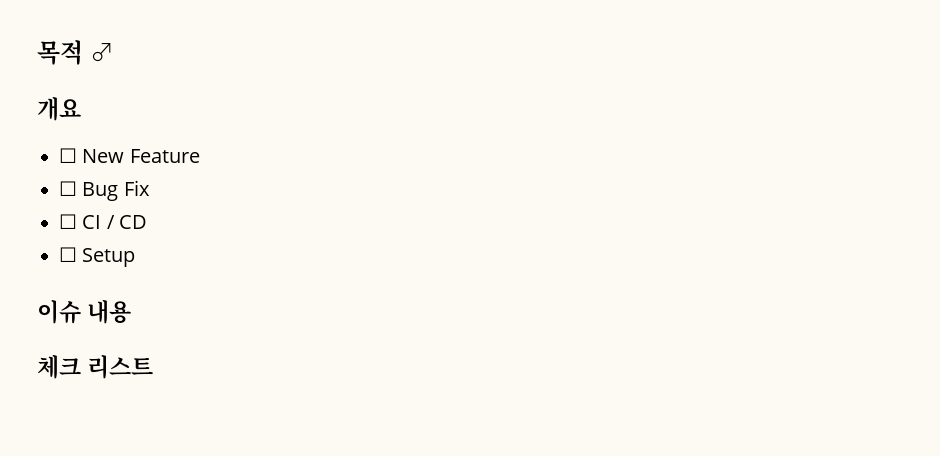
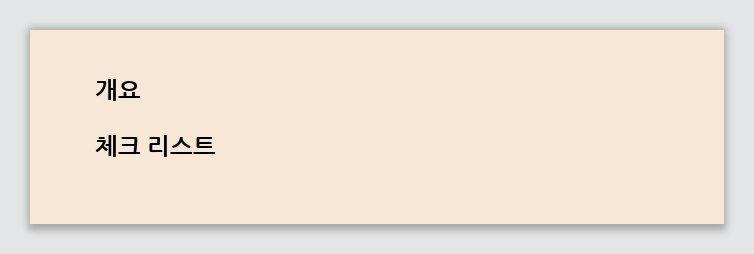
[37,40,114,65] 목적 ♂ // -> (95, 90) none
[59,148,200,163] [59,180,150,201] [59,214,148,229] [59,247,136,267] [37,300,132,324] // ☐ New Feature // ☐ Bug Fix // ☐ CI / CD // ☐ Setup // 이슈 내용 -> (141, 90) none

